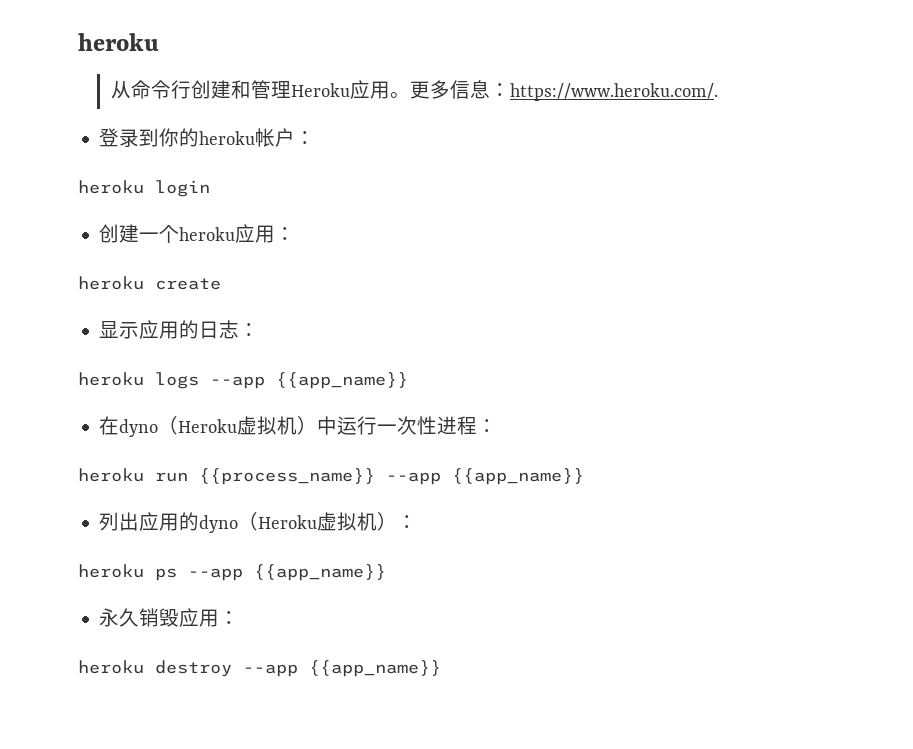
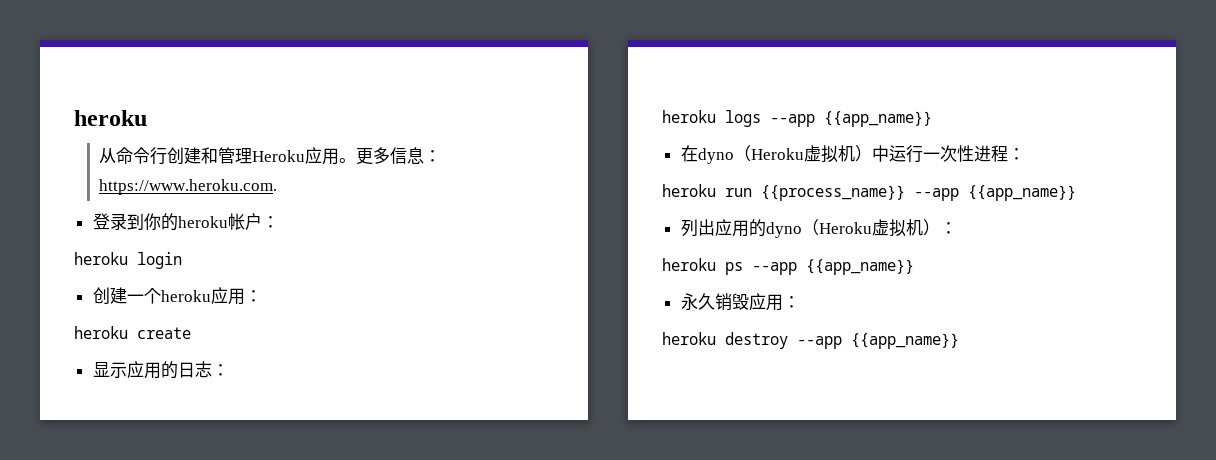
[509,83,718,101] https://www.heroku.com/. -> [99,179,278,195] https://www.heroku.com.

